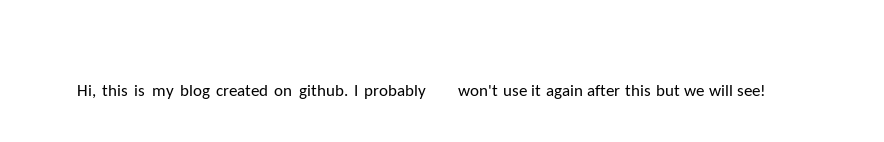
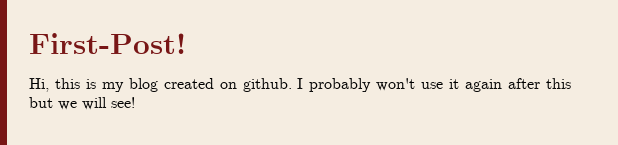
(77, 92) none -> [29,33,186,54] First-Post! //

